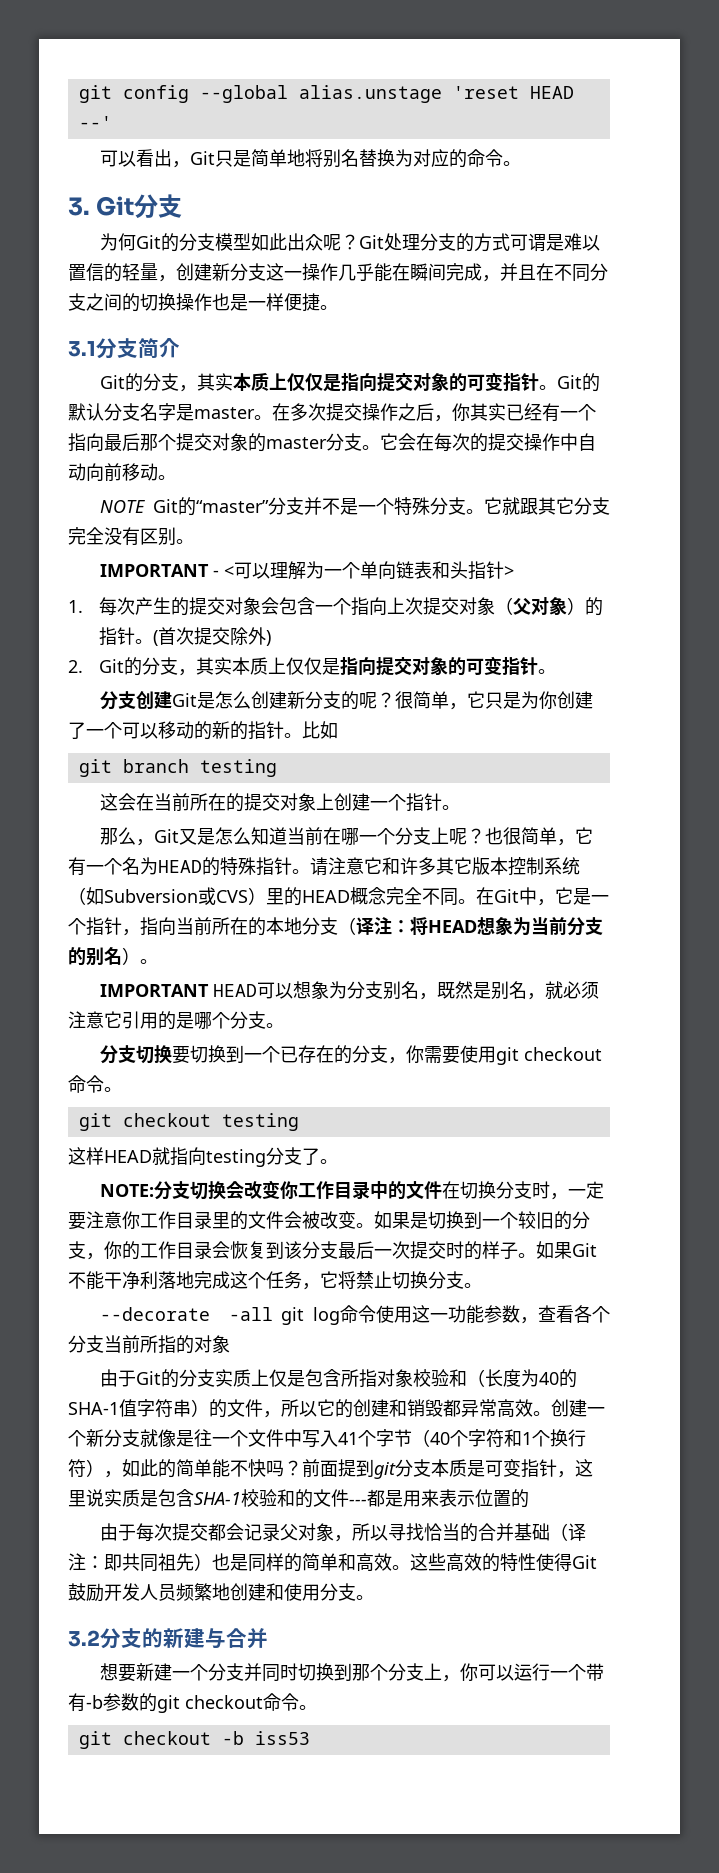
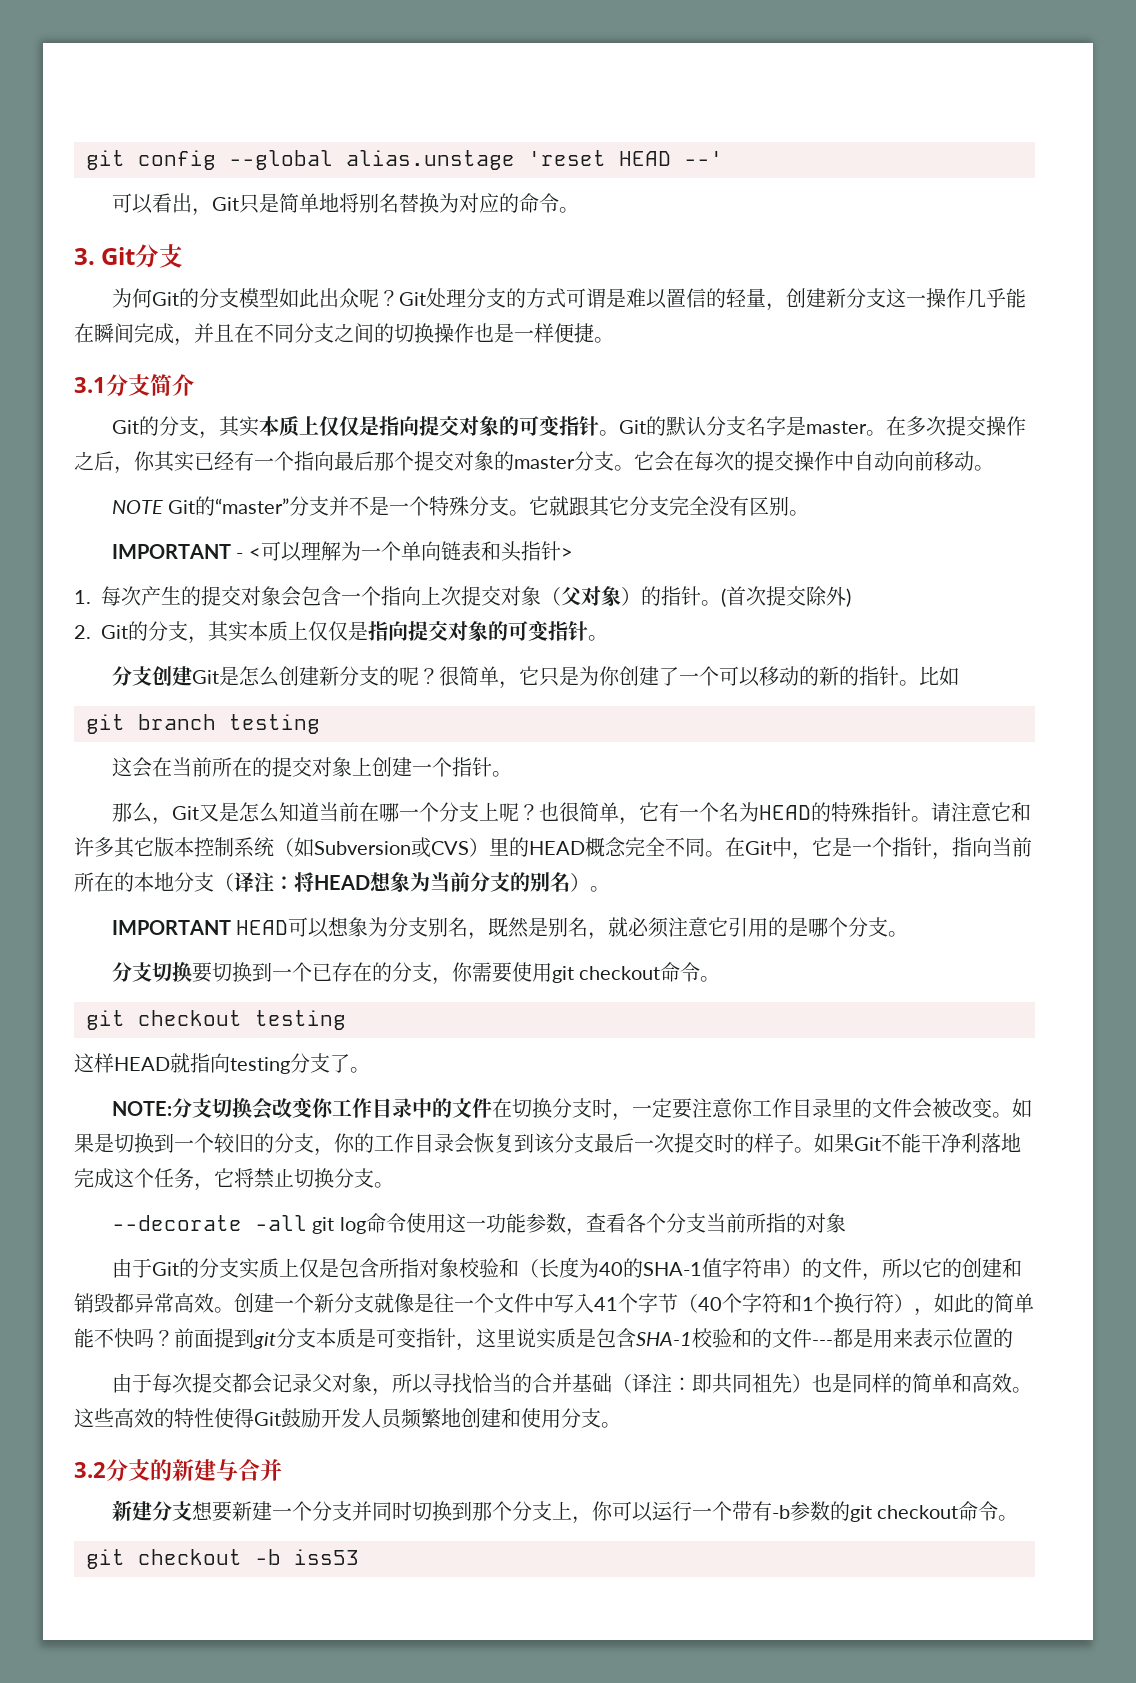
(268, 1638) none -> [111,1500,192,1521] 新建分支

